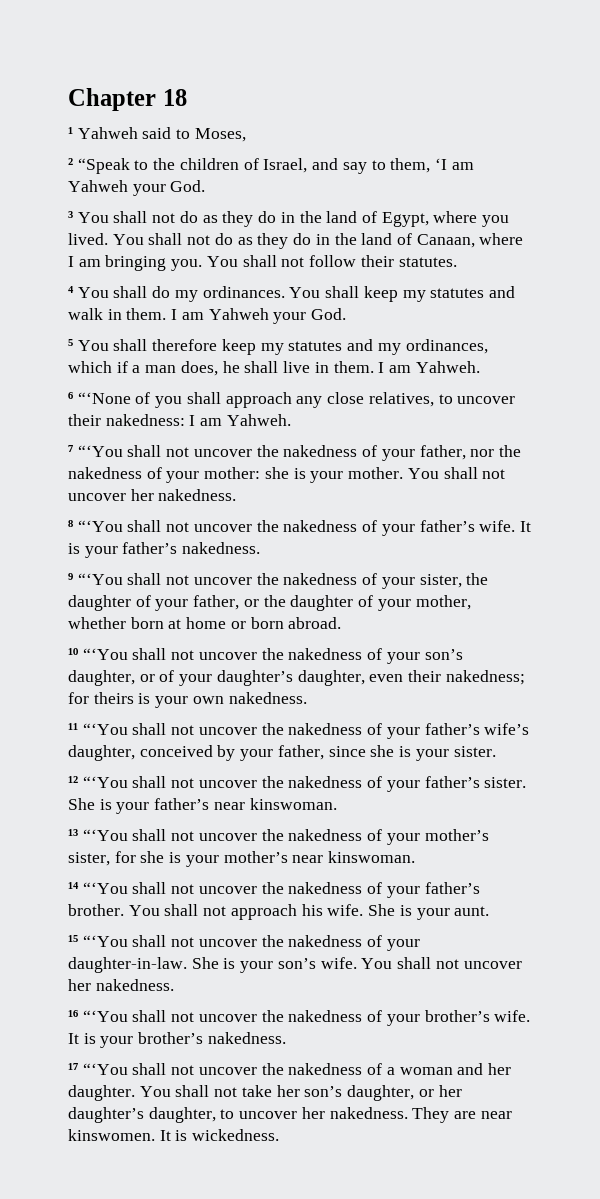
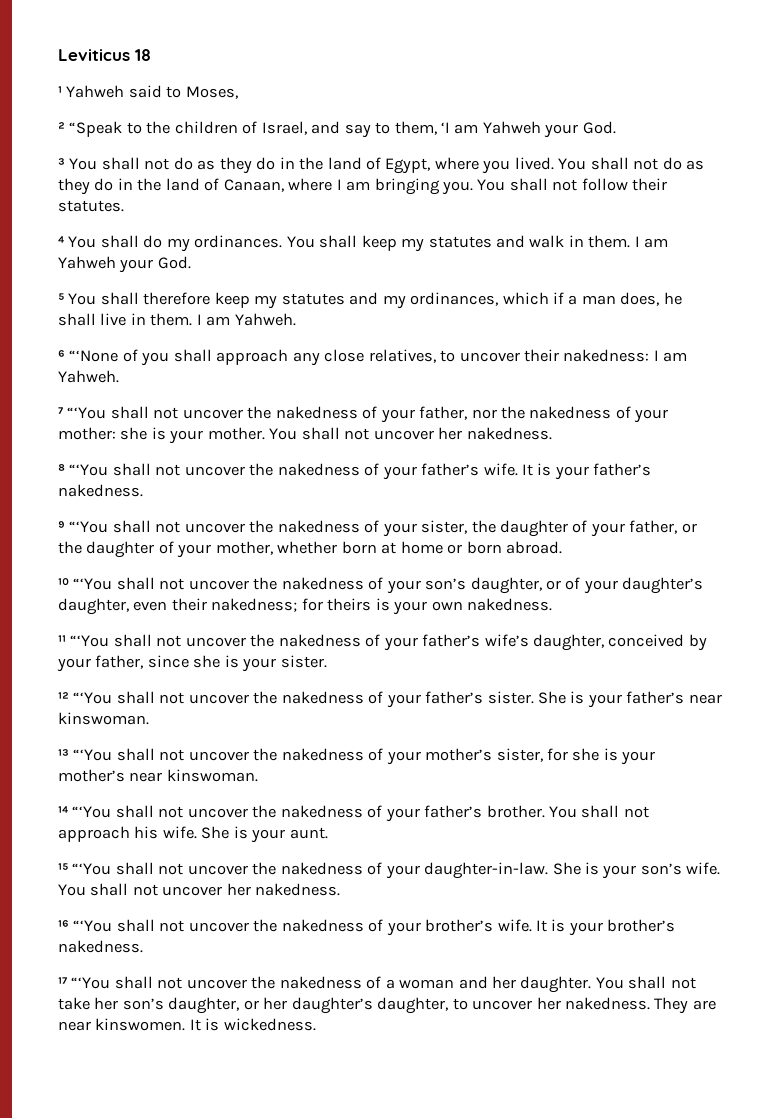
[68,88,156,111] Chapter -> [58,49,130,61] Leviticus

